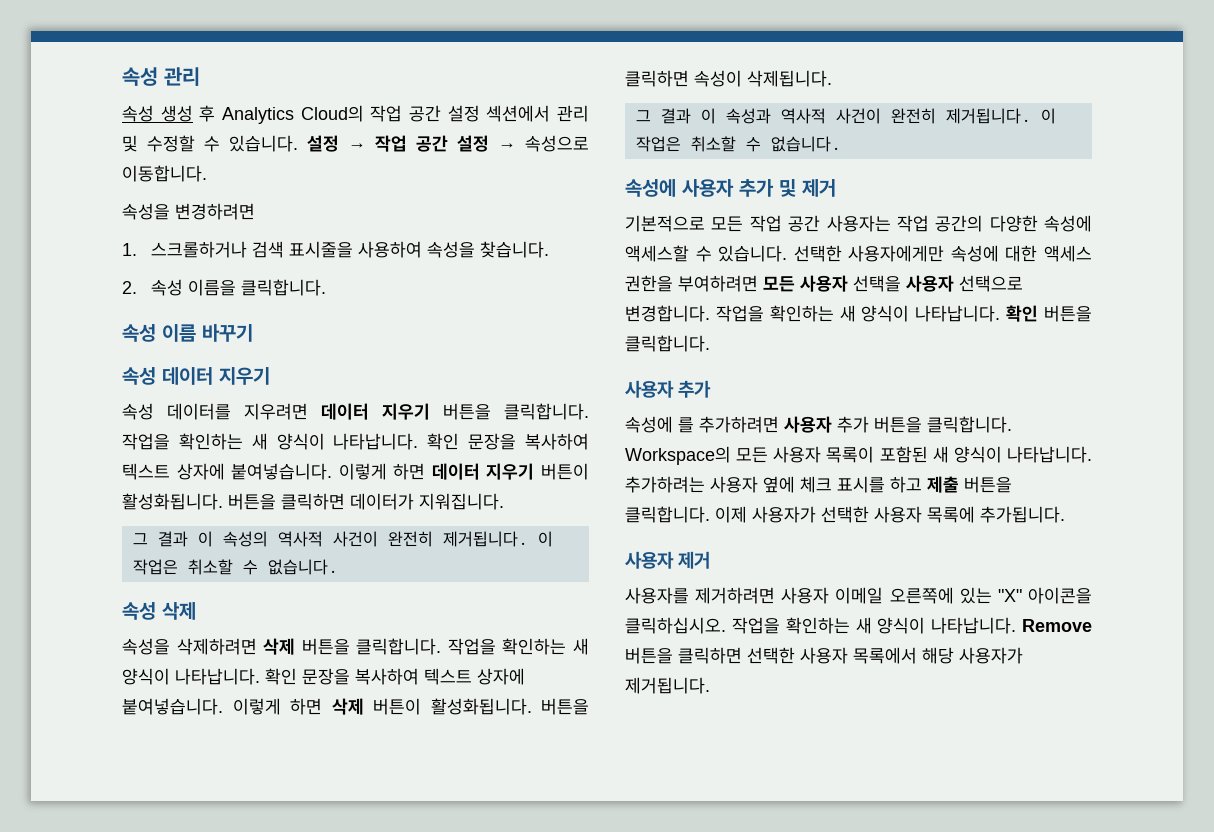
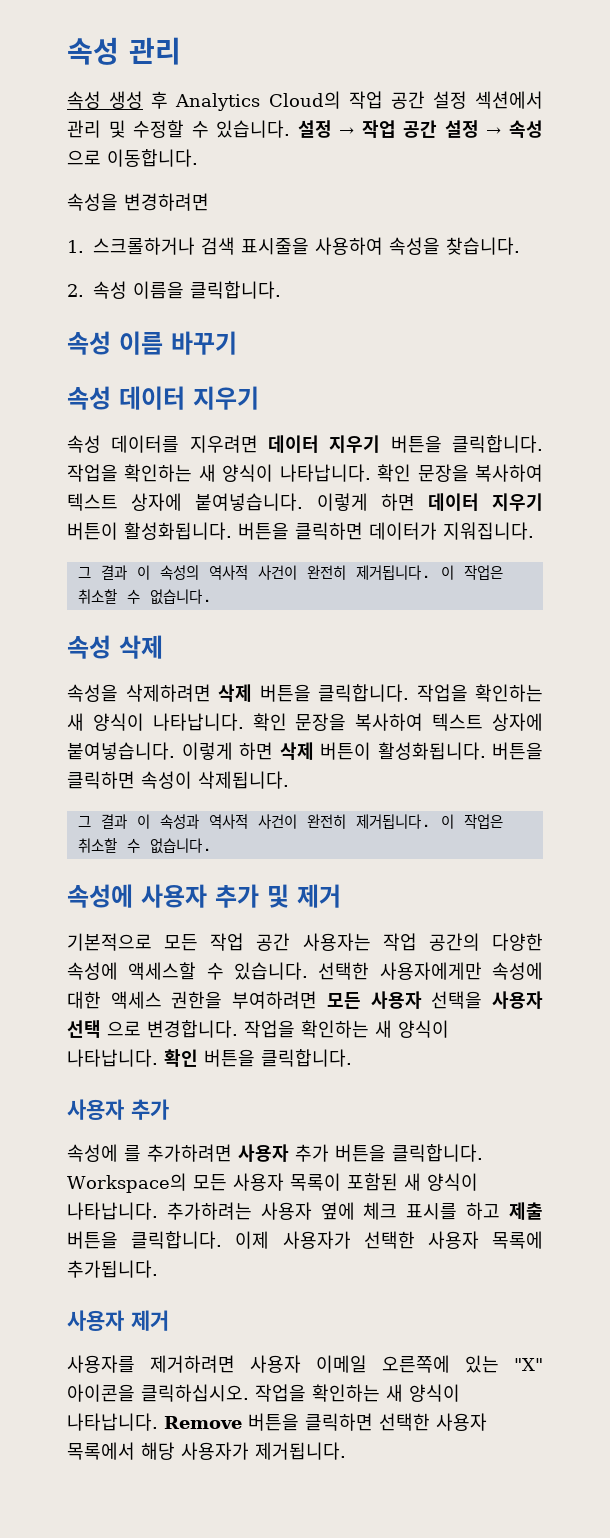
[525,135,589,152] 속성으로 -> [509,120,543,138] [67,150,101,165] 속성 으로
[959,275,1023,292] 선택으로 -> [67,1020,141,1038] 선택 으로

